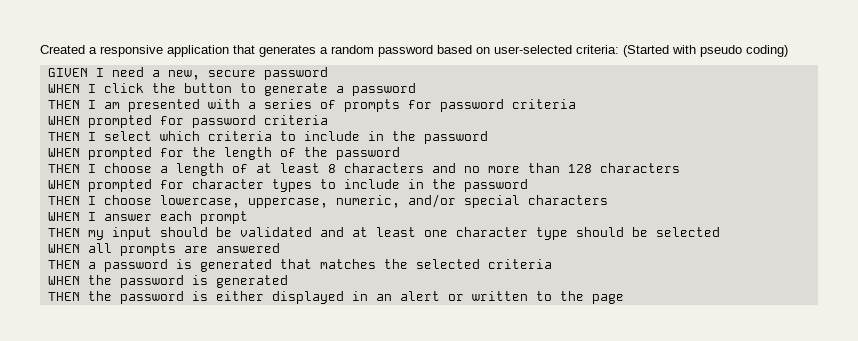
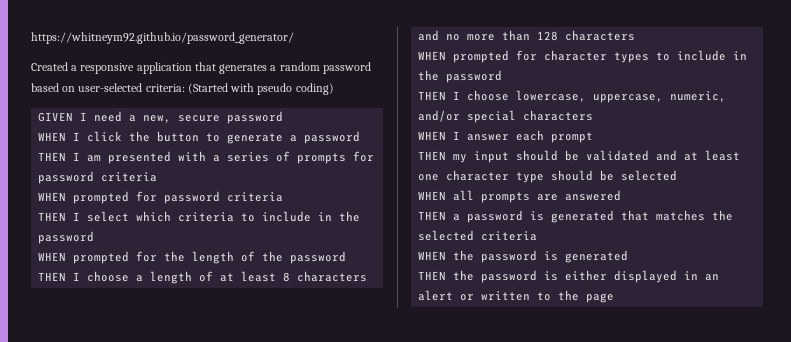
(40, 49) none -> [31,32,294,44] https://whitneym92.github.io/password_generator/ //

